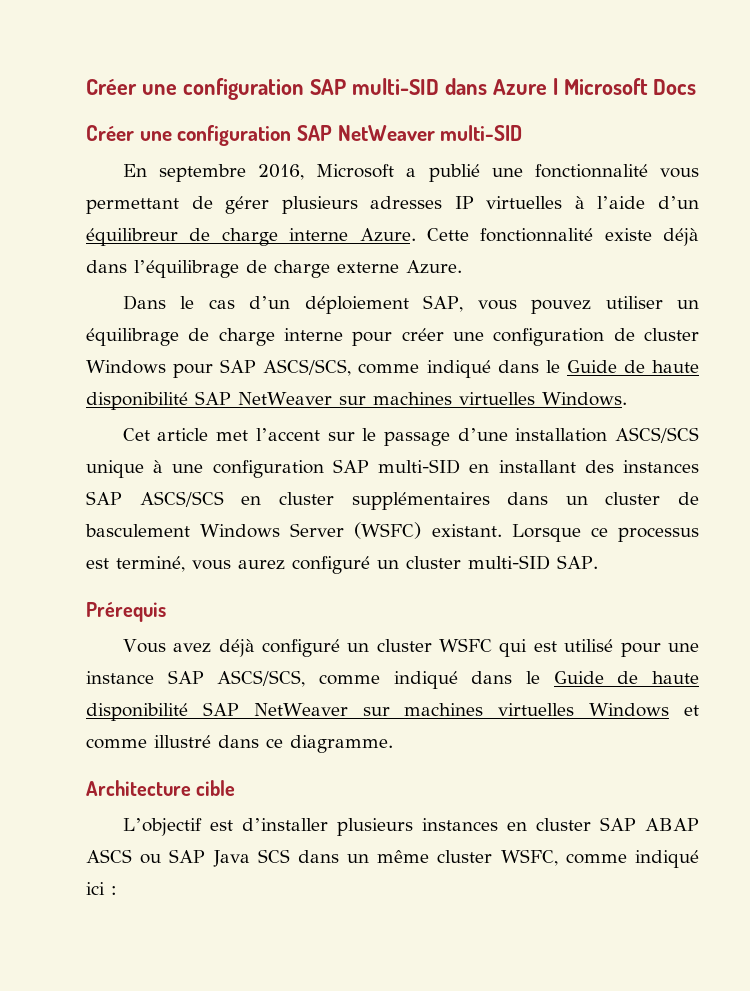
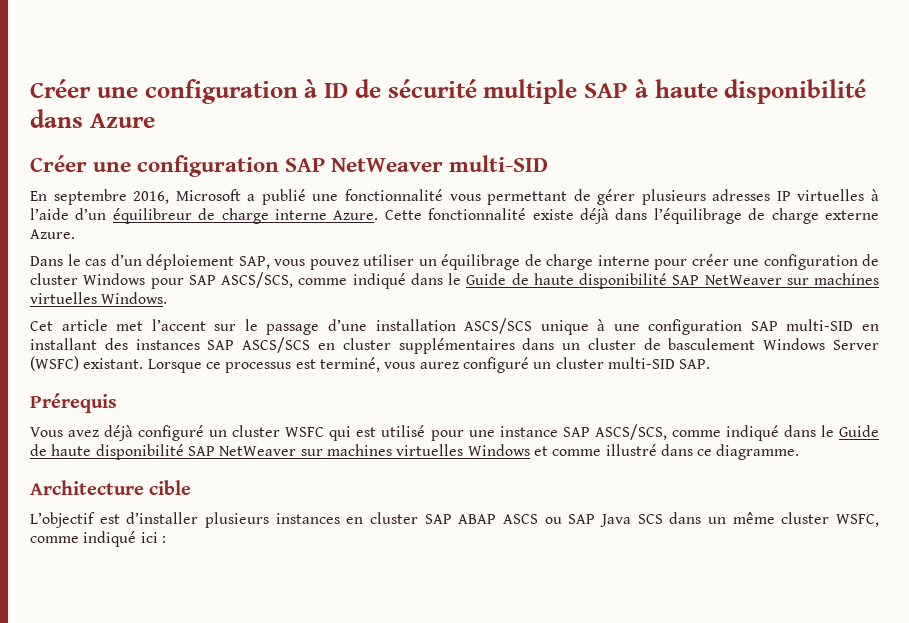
[86,78,439,100] Créer une configuration SAP multi-SID -> [30,79,867,104] Créer une configuration à ID de sécurité multiple SAP à haute disponibilité
[552,78,697,95] | Microsoft Docs -> (155, 120) none

